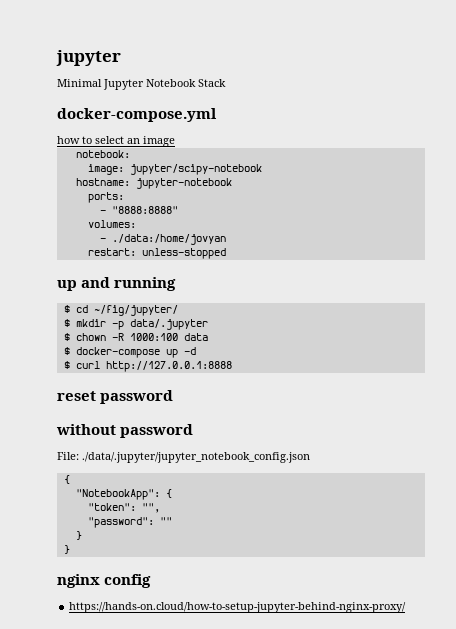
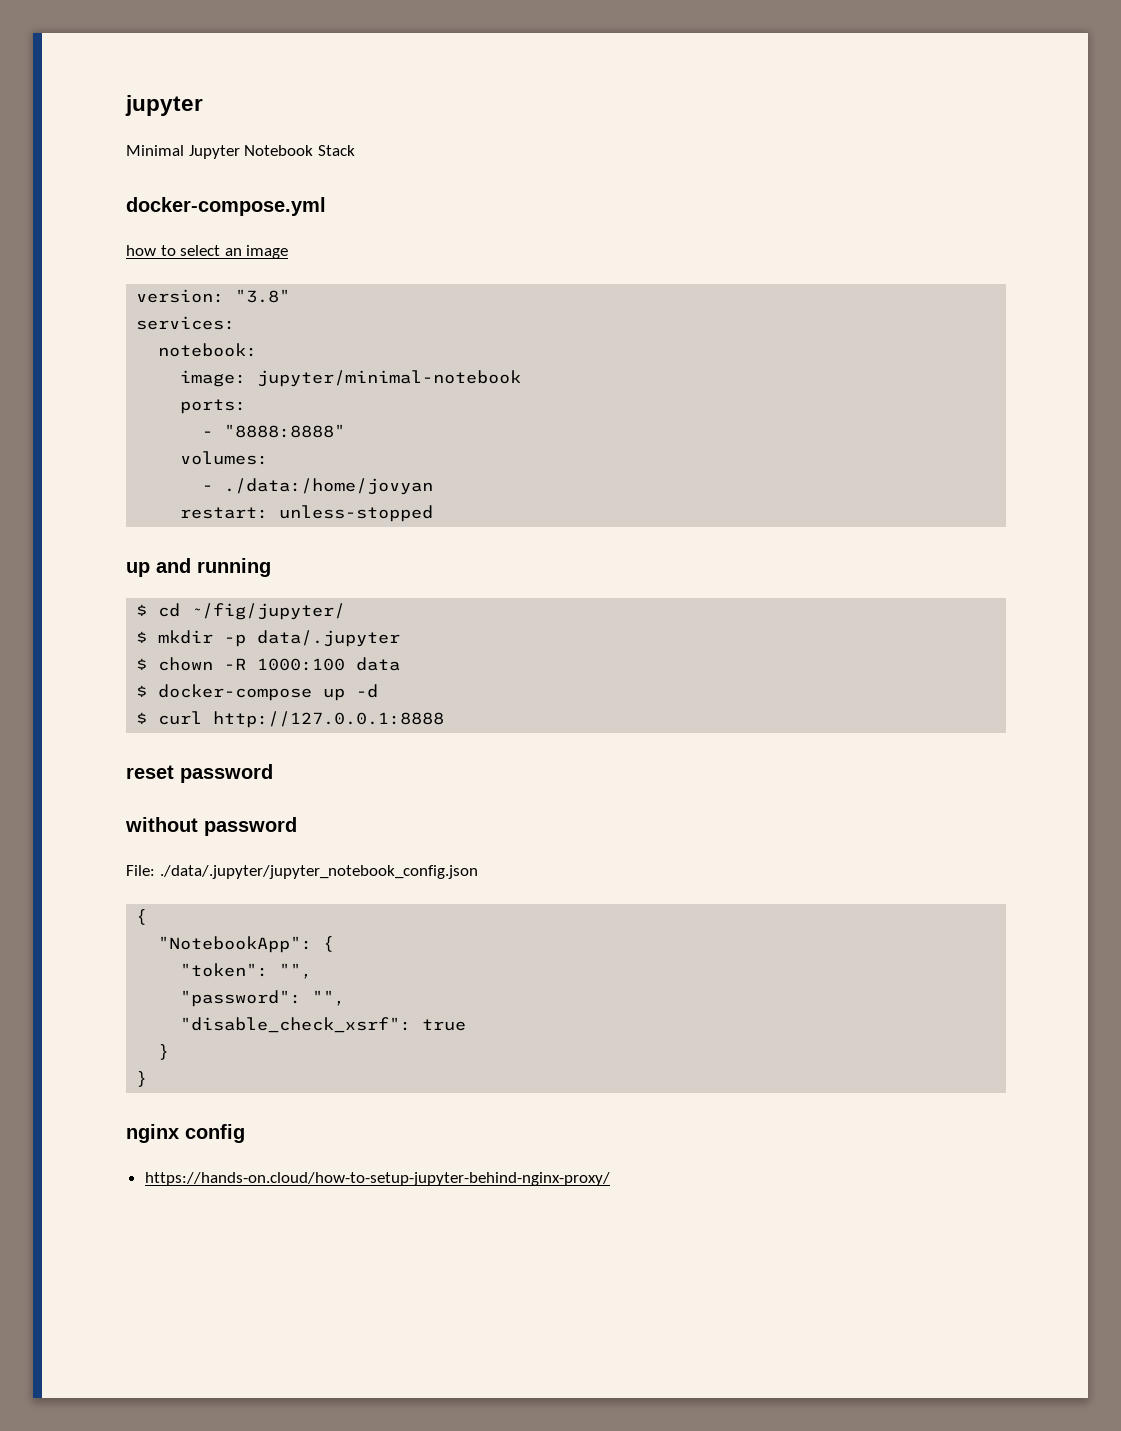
(175, 141) none -> [136,289,291,303] [136,316,236,330] // version: "3.8" // services:
[129,164,262,175] [75,178,232,189] jupyter/scipy-notebook // hostname: jupyter-notebook -> [257,370,522,387] jupyter/minimal-notebook
[159,517,172,525] "" -> [312,990,346,1006] [180,1017,467,1033] "", // "disable_check_xsrf": true

